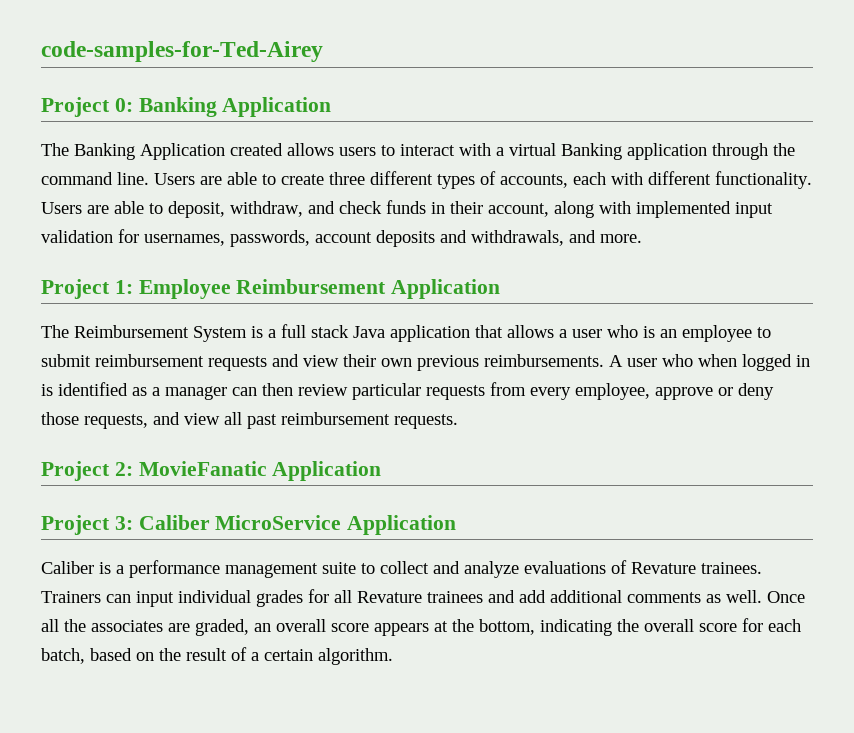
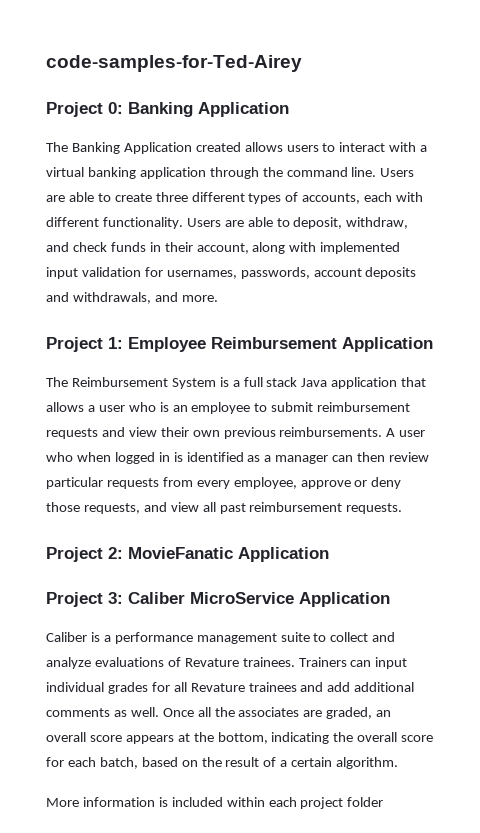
[561,143,622,160] Banking -> [87,167,136,179] banking
(393, 656) none -> [46,797,384,809] // More information is included within each project folder

